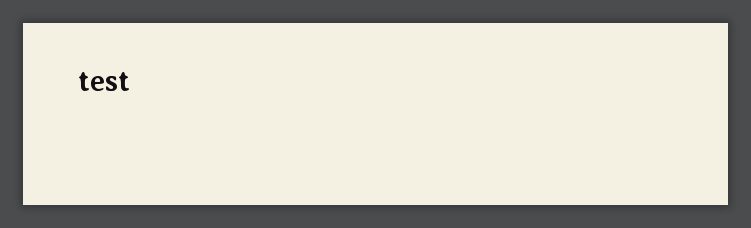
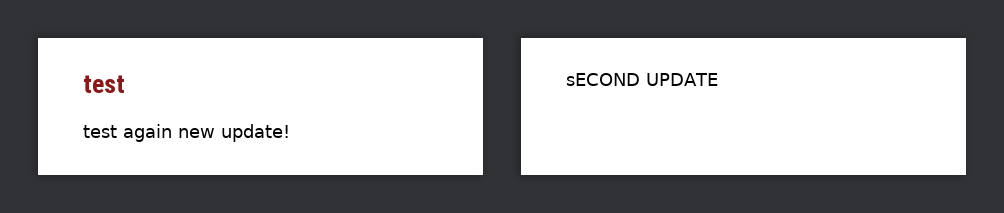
[78,72,130,91] test -> [83,75,125,93] [83,124,290,142] [566,73,718,86] test // test again new update! // sECOND UPDATE

